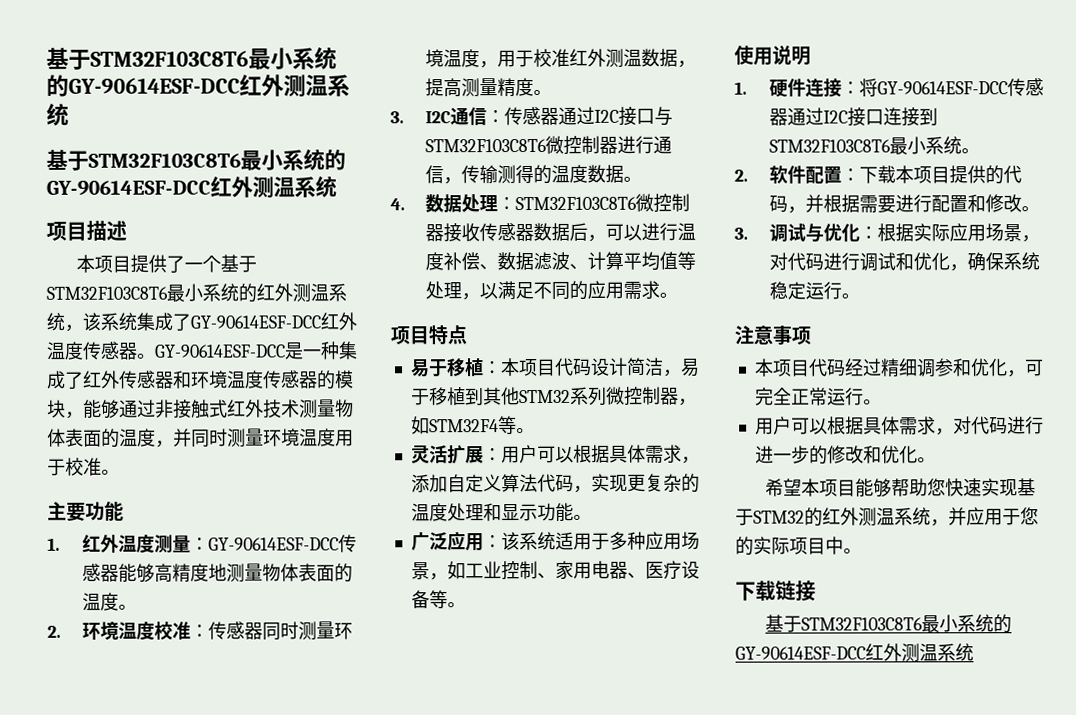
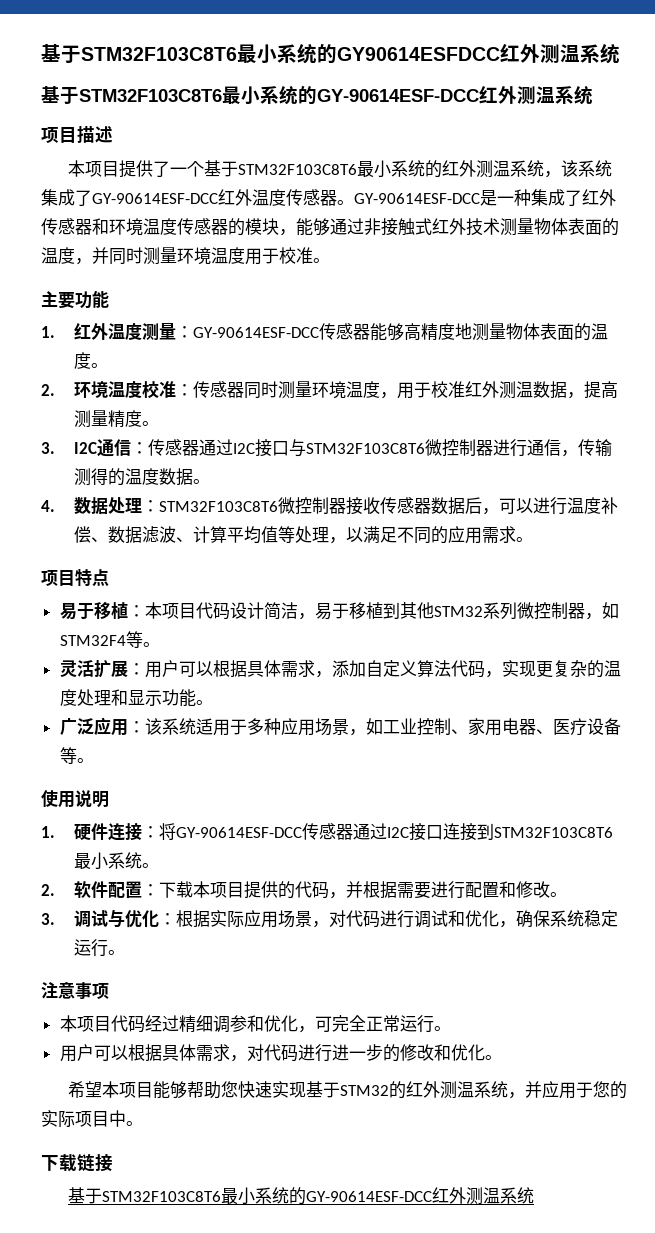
[46,46,337,70] [46,74,240,97] 基于STM32F103C8T6最小系统的GY-90614ESF-DCC -> [41,43,500,64] 基于STM32F103C8T6最小系统的GY90614ESFDCC

